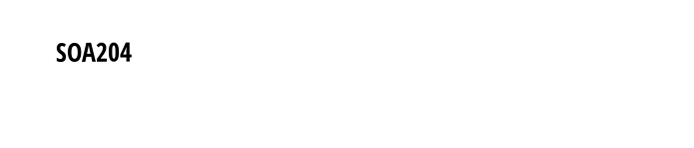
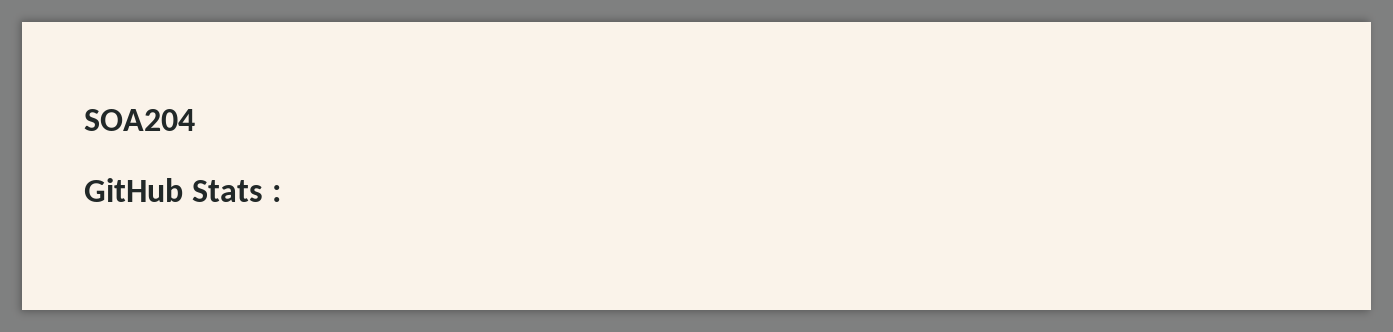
(132, 52) none -> [84,178,282,202] // GitHub Stats :

